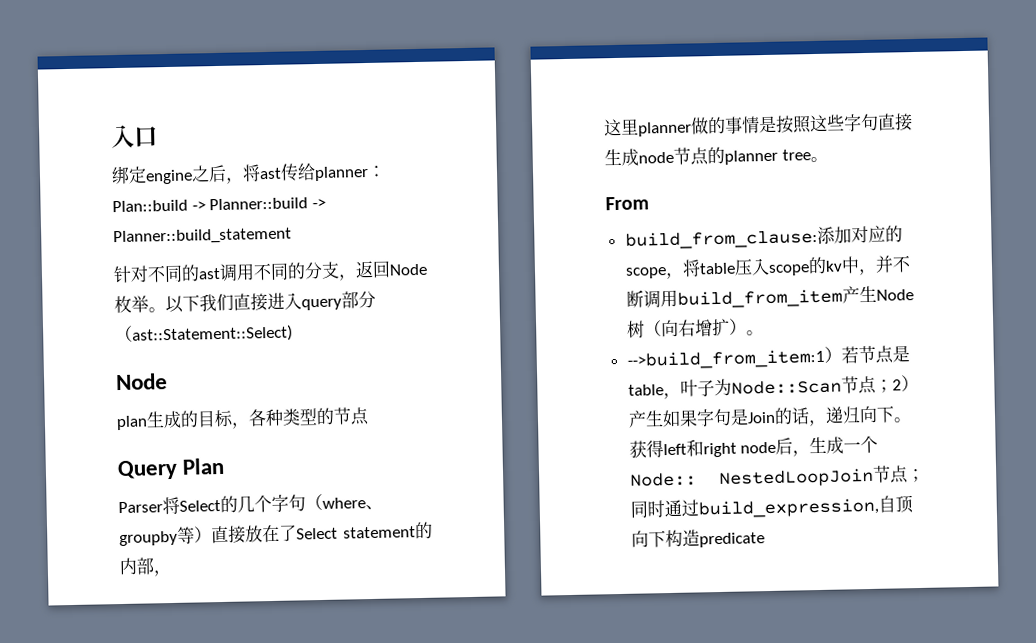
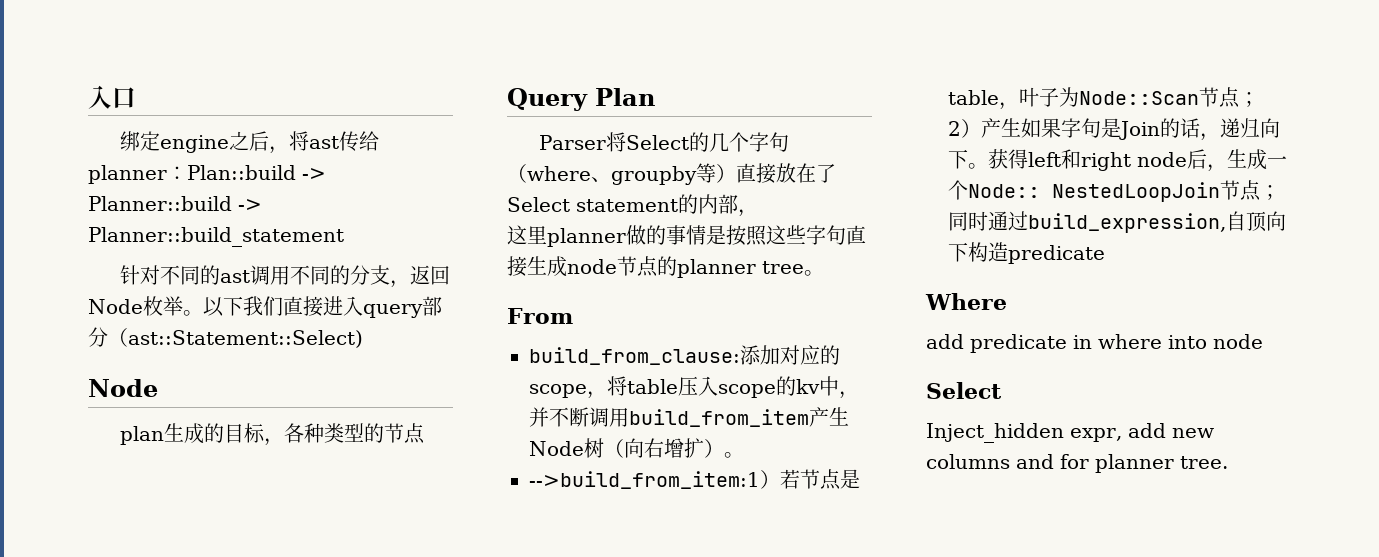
(765, 540) none -> [925,293,1007,310] [926,334,1263,353] [926,382,1002,399] [926,423,1214,443] [926,454,1228,473] // Where // add predicate in where into node // Select // Inject_hidden expr, add new columns and for planner tree.

